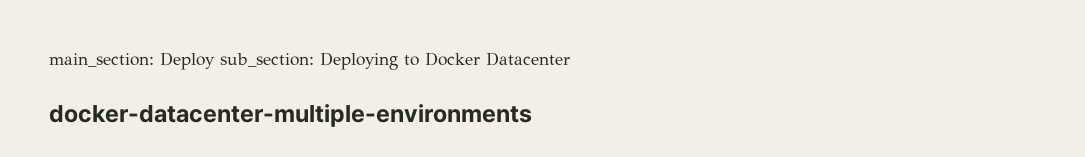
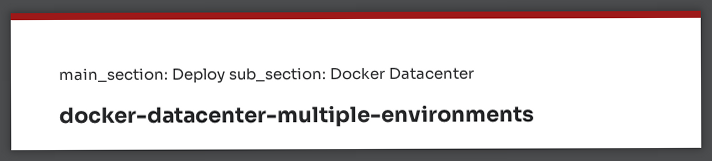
[320,52,419,70] Deploying to -> (328, 74) none

